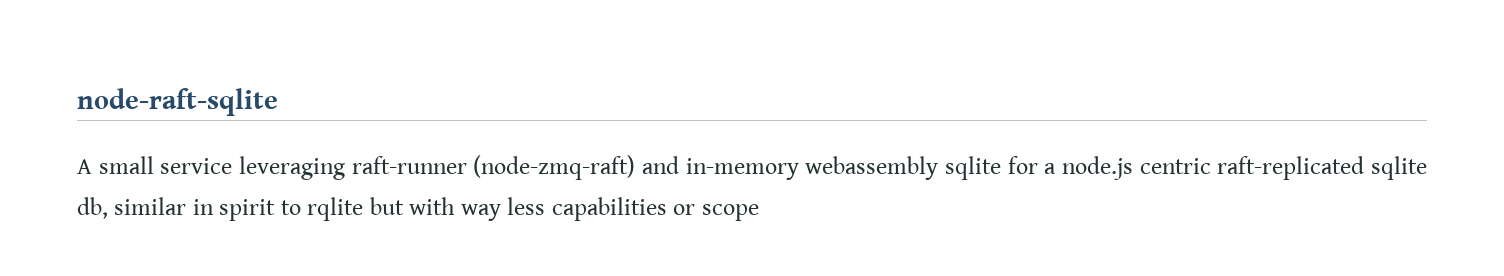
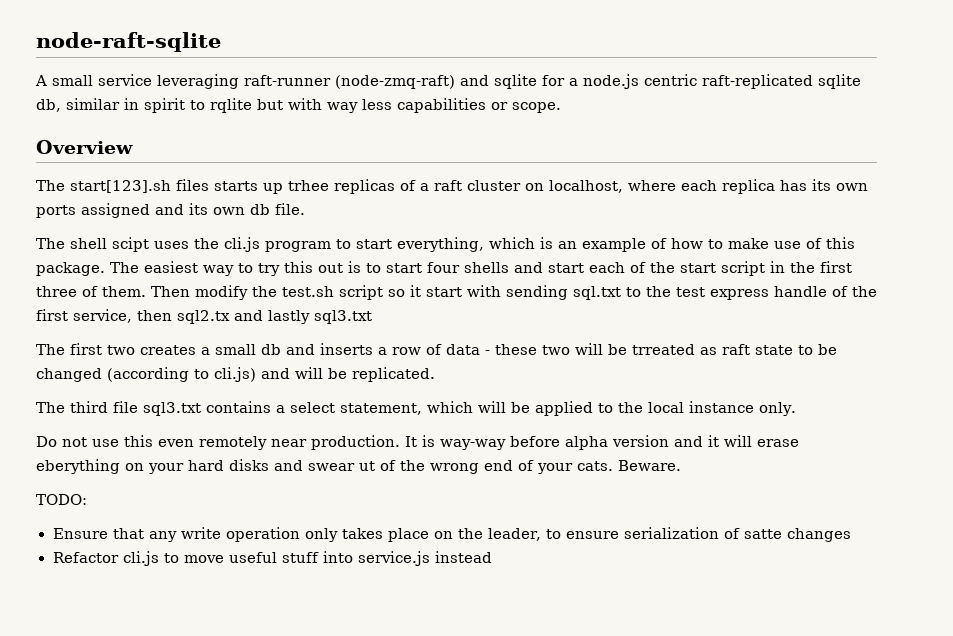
[685,156,939,180] in-memory webassembly -> (489, 80) none
[701,204,759,221] scope -> [512,102,561,113] [36,140,133,154] [36,179,868,194] [36,203,305,218] [36,237,855,252] [36,261,852,276] [36,285,877,300] [36,309,372,324] [36,343,837,355] [36,367,435,382] [36,401,796,416] [36,435,799,450] [36,459,681,474] [36,494,87,505] [52,527,852,542] [52,551,492,566] scope. // Overview // The start[123].sh files starts up trhee replicas of a raft cluster on localhost, where each replica has its own ports assigned and its own db file. // The shell scipt uses the cli.js program to start everything, which is an example of how to make use of this package. The easiest way to try this out is to start four shells and start each of the start script in the first three of them. Then modify the test.sh script so it start with sending sql.txt to the test express handle of the first service, then sql2.tx and lastly sql3.txt // The first two creates a small db and inserts a row of data - these two will be trreated as raft state to be changed (according to cli.js) and will be replicated. // The third file sql3.txt contains a select statement, which will be applied to the local instance only. // Do not use this even remotely near production. It is way-way before alpha version and it will erase eberything on your hard disks and swear ut of the wrong end of your cats. Beware. // TODO: // Ensure that any write operation only takes place on the leader, to ensure serialization of satte changes // Refactor cli.js to move useful stuff into service.js instead

